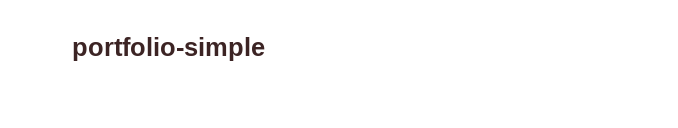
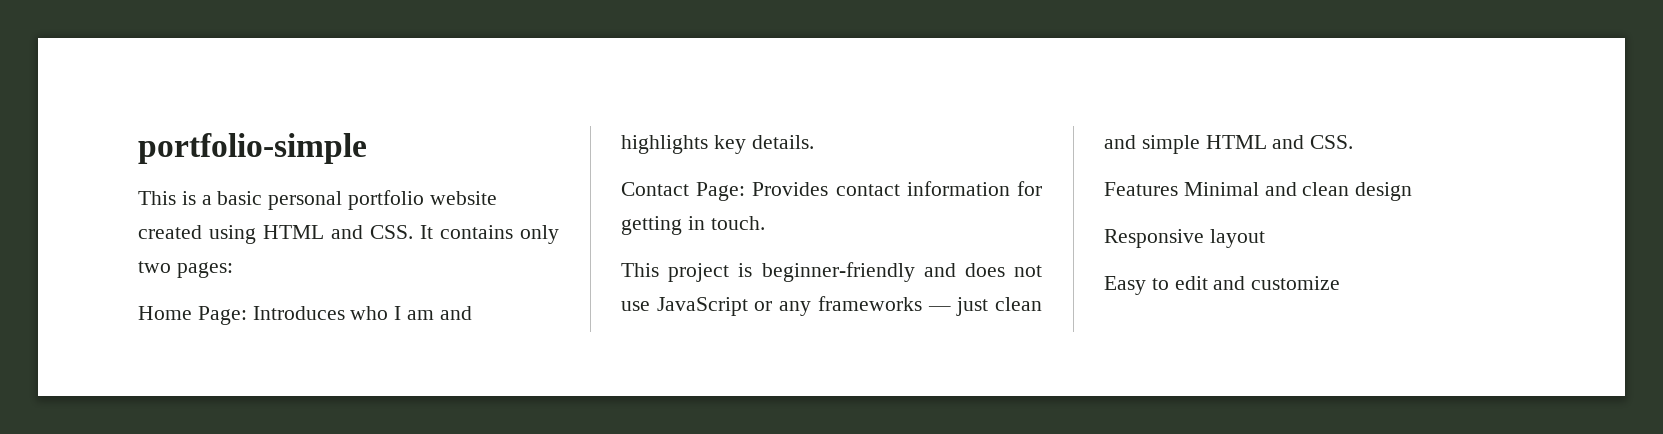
(265, 49) none -> [138,190,497,210] [138,225,559,244] [138,261,233,278] [138,306,472,325] [621,135,814,154] [621,181,1042,201] [621,216,765,235] [621,262,1042,282] [621,296,1042,316] [1104,135,1354,154] [1104,182,1413,201] [1104,229,1265,248] [1104,276,1341,295] // This is a basic personal portfolio website created using HTML and CSS. It contains only two pages: // Home Page: Introduces who I am and highlights key details. // Contact Page: Provides contact information for getting in touch. // This project is beginner-friendly and does not use JavaScript or any frameworks — just clean and simple HTML and CSS. // Features Minimal and clean design // Responsive layout // Easy to edit and customize

